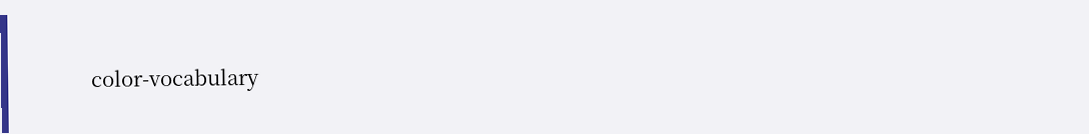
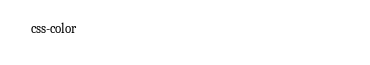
[91,67,260,94] color-vocabulary -> [31,22,77,33] css-color

